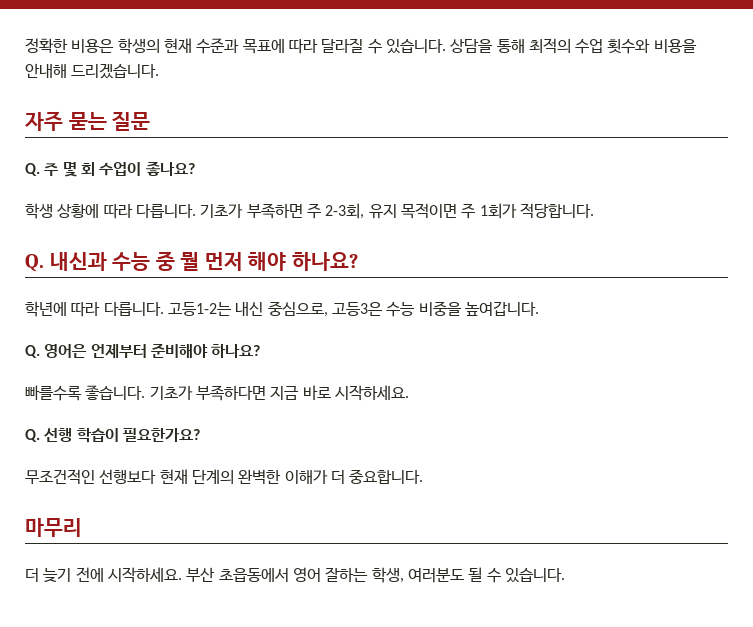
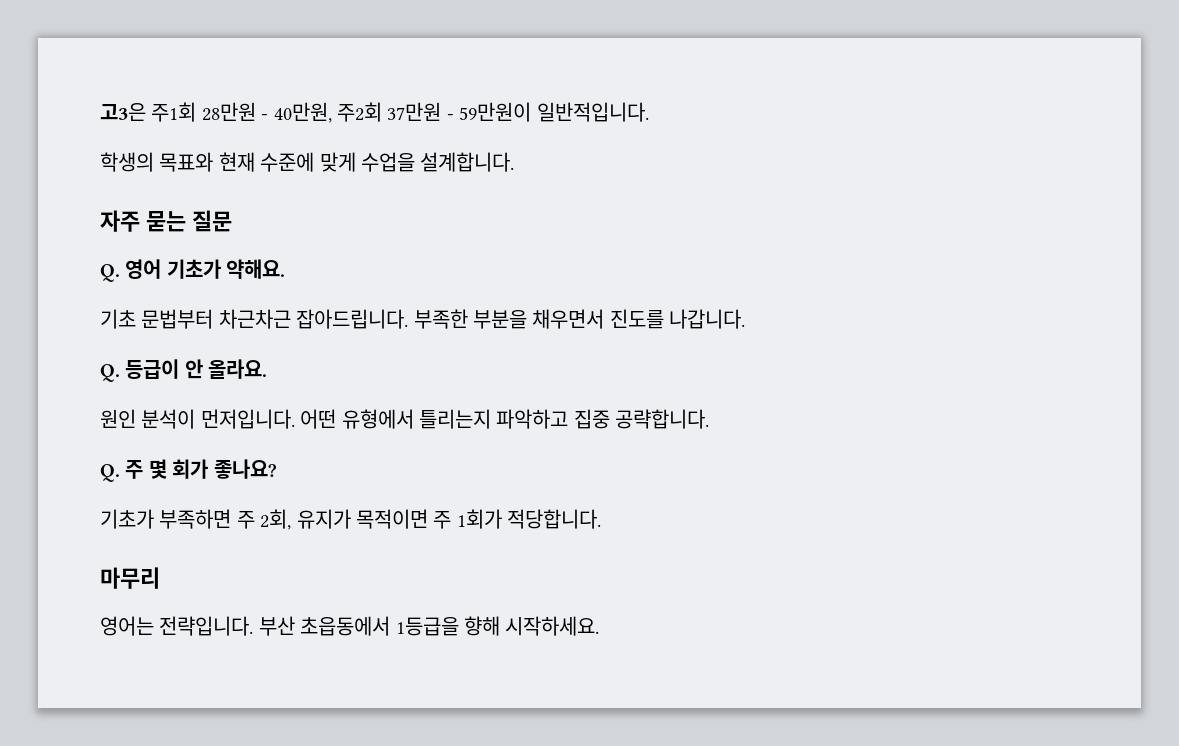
[25,38,697,54] [25,63,160,79] [24,111,151,131] 정확한 비용은 학생의 현재 수준과 목표에 따라 달라질 수 있습니다. 상담을 통해 최적의 수업 횟수와 비용을 안내해 드리겠습니다. // 자주 묻는 질문 -> [100,102,649,123] [100,152,515,172] [100,210,232,232] [100,259,286,282] [100,309,746,329] [100,359,268,382] [100,409,710,429] 고3은 주1회 28만원 - 40만원, 주2회 37만원 - 59만원이 일반적입니다. // 학생의 목표와 현재 수준에 맞게 수업을 설계합니다. // 자주 묻는 질문 // Q. 영어 기초가 약해요. // 기초 문법부터 차근차근 잡아드립니다. 부족한 부분을 채우면서 진도를 나갑니다. // Q. 등급이 안 올라요. // 원인 분석이 먼저입니다. 어떤 유형에서 틀리는지 파악하고 집중 공략합니다.
[80,162,142,176] 회 수업이 -> [172,459,209,479] 회가
[25,203,196,219] 학생 상황에 따라 다릅니다. -> (277, 469) none
[325,203,397,219] 2-3회, 유지 -> [260,509,351,530] 2회, 유지가
[25,251,358,272] [25,301,539,317] [25,343,261,358] [25,385,409,401] [25,428,200,443] [25,469,424,485] [25,518,82,537] [25,567,565,583] Q. 내신과 수능 중 뭘 먼저 해야 하나요? // 학년에 따라 다릅니다. 고등1-2는 내신 중심으로, 고등3은 수능 비중을 높여갑니다. // Q. 영어은 언제부터 준비해야 하나요? // 빠를수록 좋습니다. 기초가 부족하다면 지금 바로 시작하세요. // Q. 선행 학습이 필요한가요? // 무조건적인 선행보다 현재 단계의 완벽한 이해가 더 중요합니다. // 마무리 // 더 늦기 전에 시작하세요. 부산 초읍동에서 영어 잘하는 학생, 여러분도 될 수 있습니다. -> [100,567,160,589] [100,616,600,636] 마무리 // 영어는 전략입니다. 부산 초읍동에서 1등급을 향해 시작하세요.

